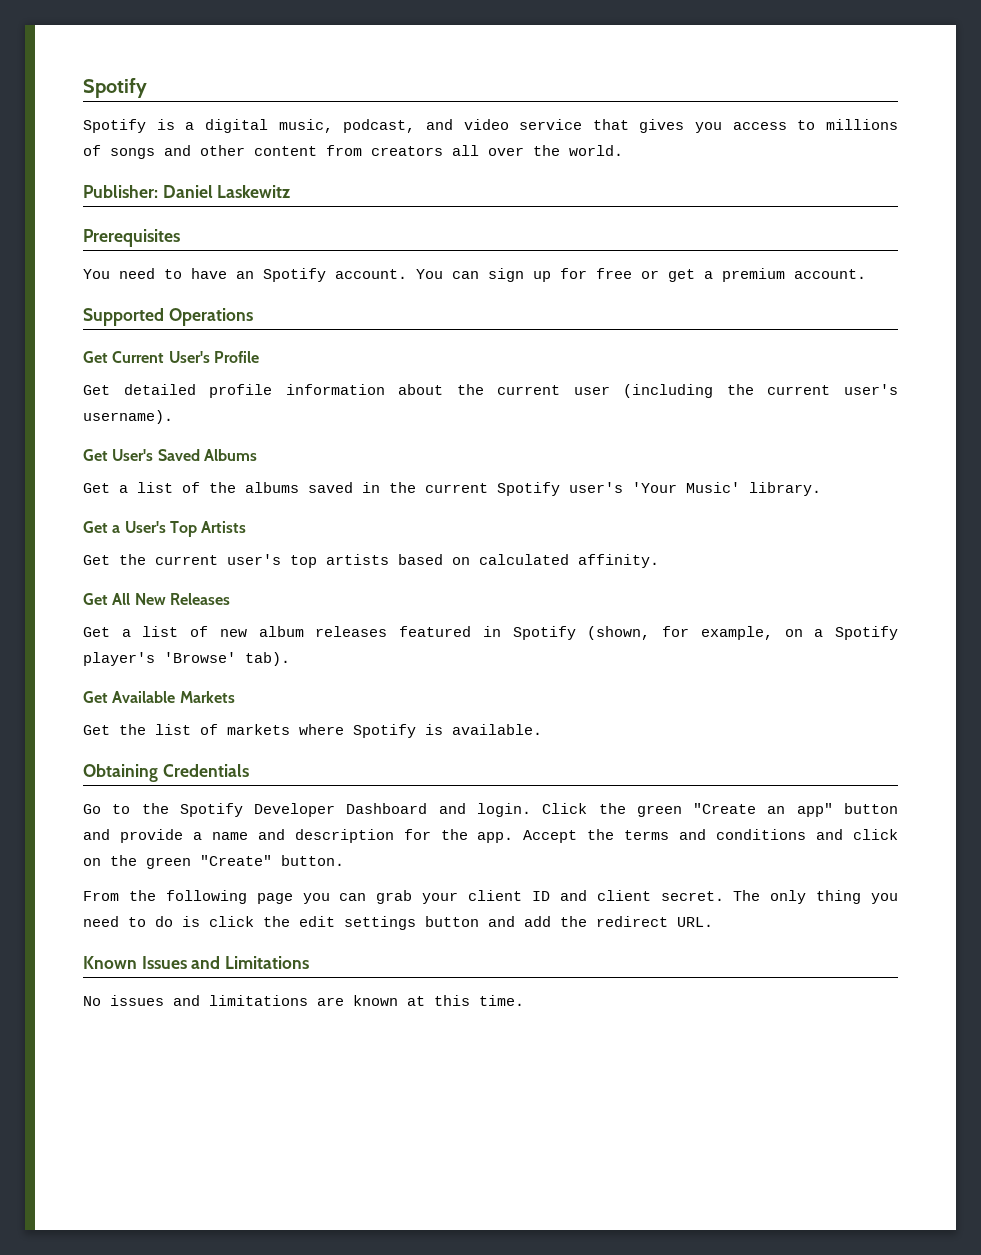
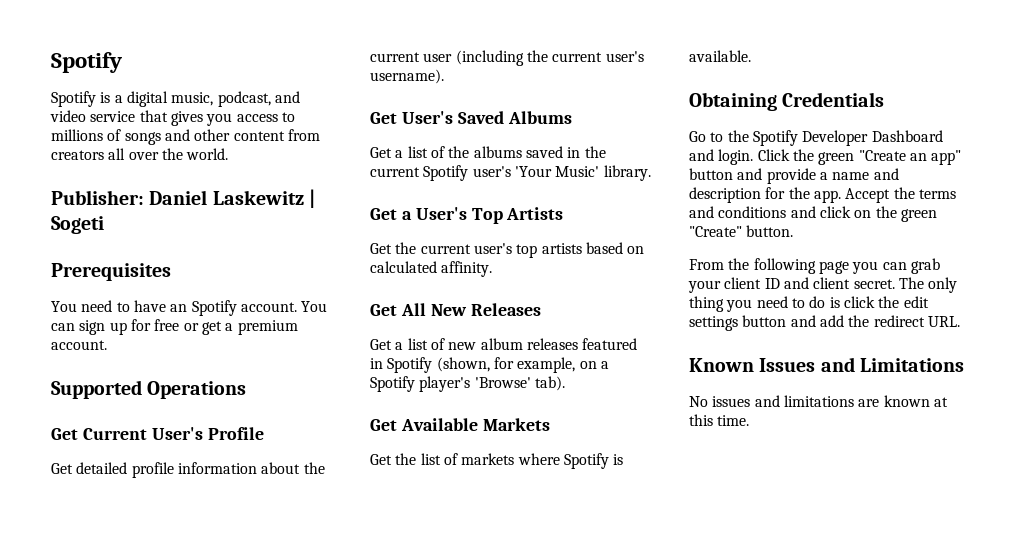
(291, 191) none -> [309,189,316,208] [51,216,104,234] | Sogeti

